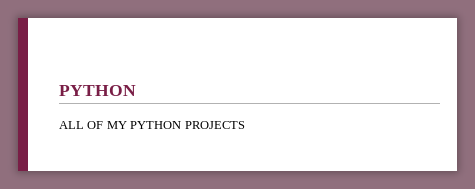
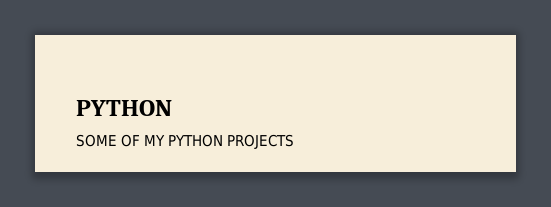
[59,121,84,129] ALL -> [76,134,117,147] SOME

